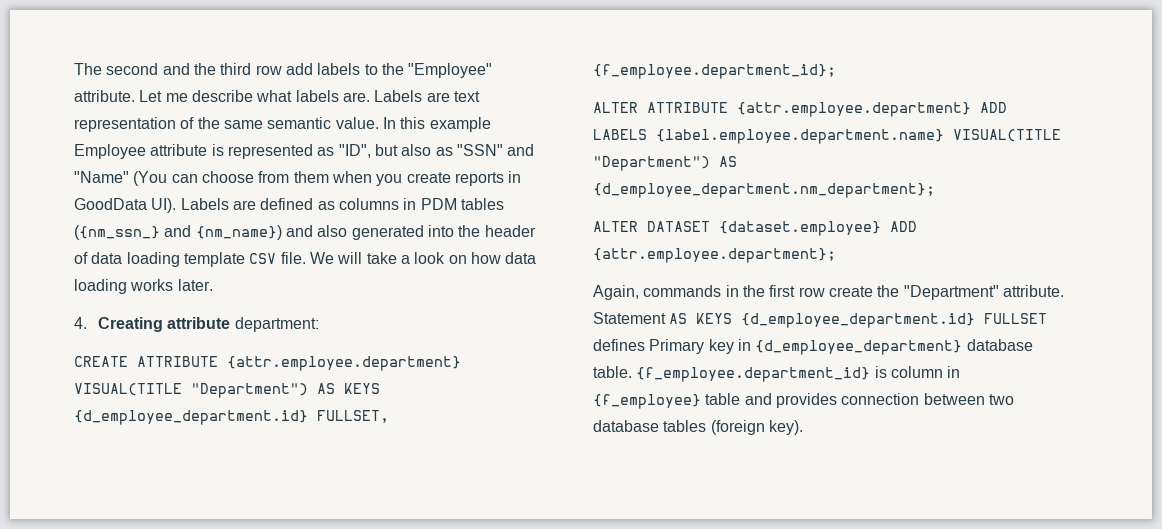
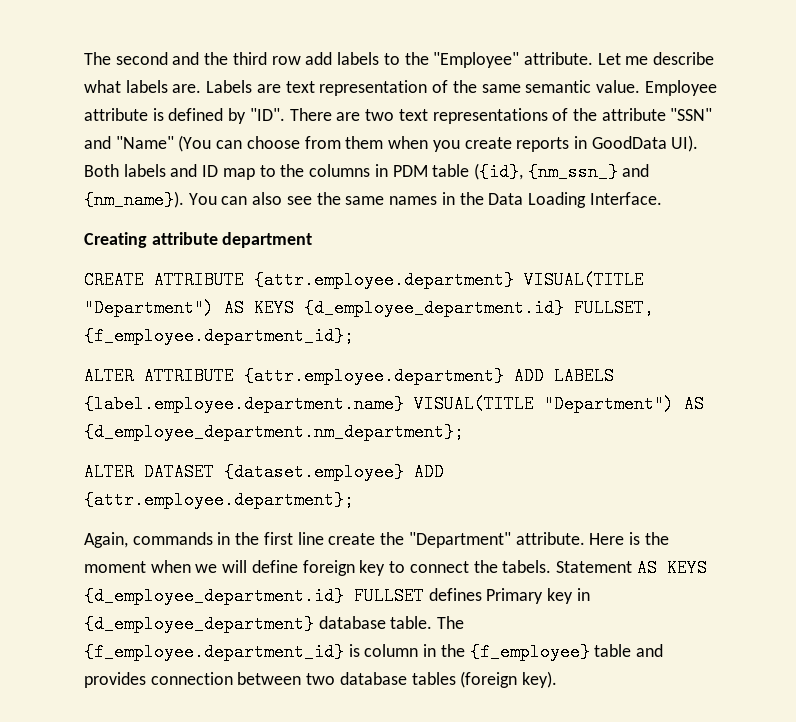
[382,117,491,132] [74,144,453,159] In this example Employee attribute is represented as "ID", but also as -> [644,80,717,96] [84,108,666,124] Employee attribute is defined by "ID". There are two text representations of the attribute
[180,198,504,210] [74,225,536,240] [74,252,537,267] [74,279,213,294] [74,317,87,329] Labels are defined as columns in PDM tables ({nm_ssn_} and {nm_name}) and also generated into the header of data loading template CSV file. We will take a look on how data loading works later. // 4. -> [84,163,650,181] [84,191,662,209] Both labels and ID map to the columns in PDM table ({id}, {nm_ssn_} and {nm_name}). You can also see the same names in the Data Loading Interface. //
[234,317,319,332] department: -> [222,232,313,248] department
[798,287,825,297] row -> [297,532,324,545] line
(1064, 291) none -> [589,532,669,545] [84,560,552,576] Here is the moment when we will define foreign key to connect the tabels.
(632, 372) none -> [437,616,465,629] The
(961, 372) none -> [440,644,465,657] the

